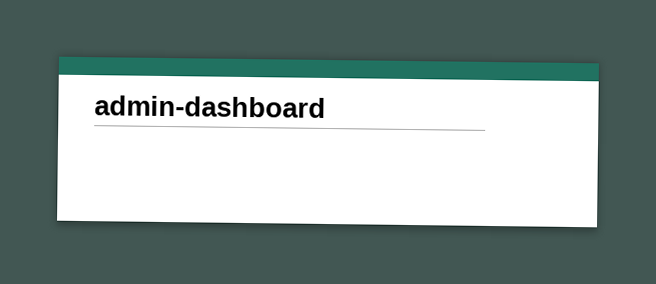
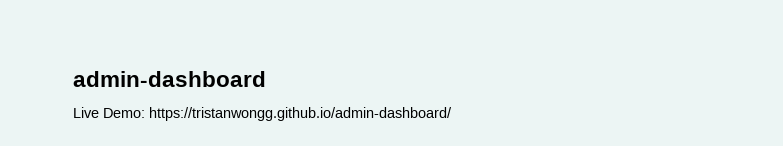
(326, 106) none -> [73,107,452,121] // Live Demo: https://tristanwongg.github.io/admin-dashboard/

